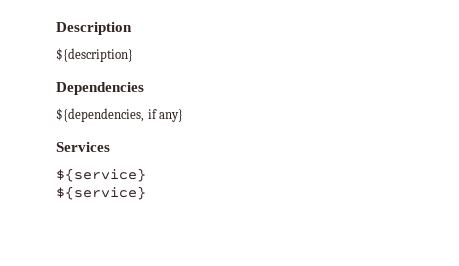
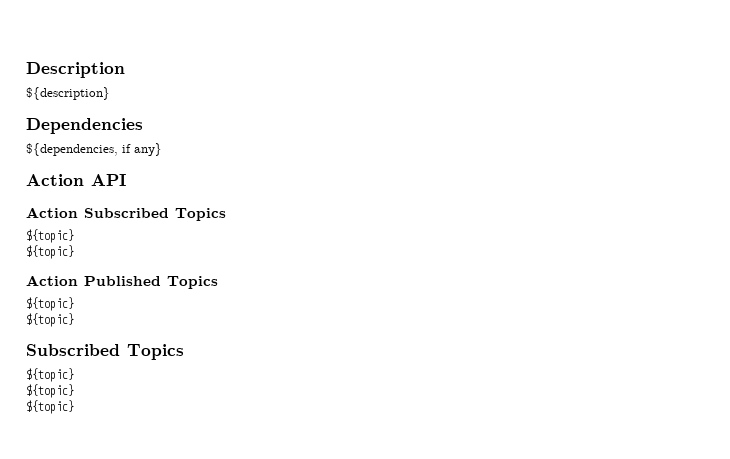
[56,142,110,152] [56,168,146,182] [56,186,146,200] Services // ${service} // ${service} -> [26,174,126,186] [26,207,226,221] [26,229,74,243] [26,245,74,259] [26,275,218,289] [26,297,74,311] [26,313,74,327] [26,344,184,360] [26,368,74,382] [26,384,74,398] [26,400,74,414] Action API // Action Subscribed Topics // ${topic} // ${topic} // Action Published Topics // ${topic} // ${topic} // Subscribed Topics // ${topic} // ${topic} // ${topic}

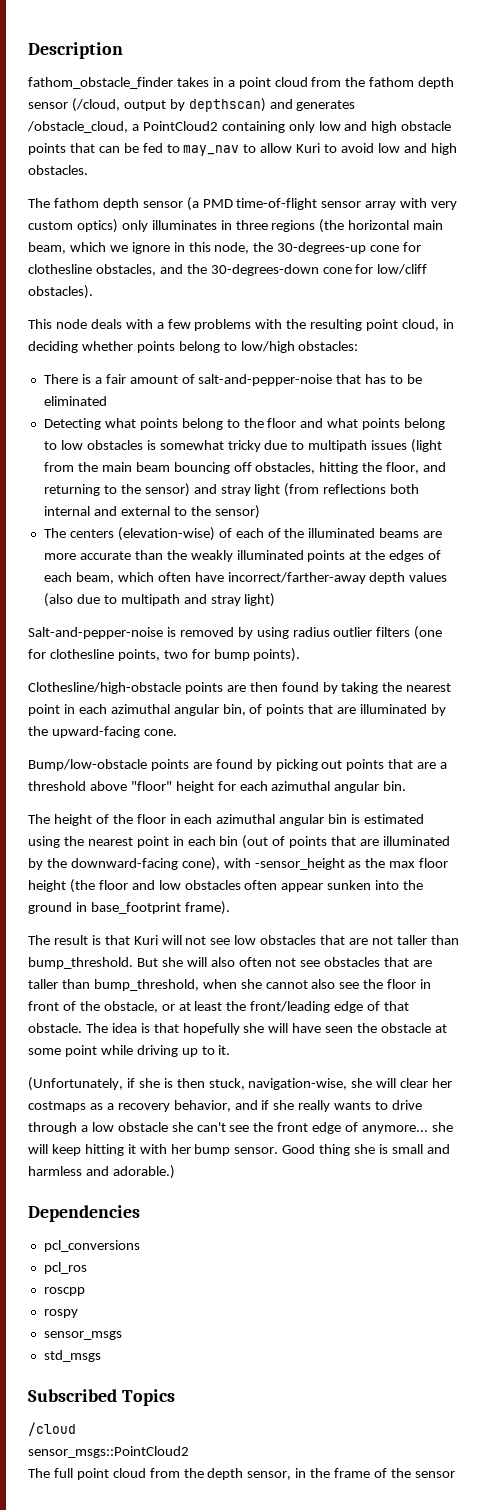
[26,87,110,100] [26,118,143,134] [26,143,162,156] [26,174,126,186] [26,207,226,221] [26,229,74,243] [26,245,74,259] [26,275,218,289] [26,297,74,311] [26,313,74,327] [26,344,184,360] [26,368,74,382] [26,384,74,398] [26,400,74,414] ${description} // Dependencies // ${dependencies, if any} // Action API // Action Subscribed Topics // ${topic} // ${topic} // Action Published Topics // ${topic} // ${topic} // Subscribed Topics // ${topic} // ${topic} // ${topic} -> [28,77,455,89] [28,98,356,112] [27,121,452,133] [28,143,457,156] [28,165,88,175] [28,197,458,211] [28,219,444,233] [28,242,422,254] [28,264,428,276] [28,285,93,299] [28,319,454,331] [28,341,359,353] [43,374,423,386] [43,396,107,406] [43,418,446,430] [43,439,443,453] [43,462,447,474] [43,483,420,497] [43,505,260,519] [43,527,443,541] [43,550,442,562] [43,572,448,584] [43,593,276,607] [28,626,443,640] [28,648,301,662] [28,682,452,694] [28,704,447,716] [28,726,177,738] [28,759,448,771] [28,781,407,793] [28,814,425,826] [28,835,450,849] [28,857,449,871] [28,879,424,893] [28,901,230,915] [28,935,459,945] [28,957,433,969] [28,979,432,991] [28,1001,410,1013] [28,1023,447,1035] [28,1045,231,1057] [28,1077,453,1091] [28,1100,423,1112] [28,1122,453,1134] [28,1144,450,1156] [28,1165,175,1179] [28,1205,140,1222] [43,1240,140,1252] [43,1262,87,1274] [43,1287,85,1296] [43,1309,78,1318] [43,1331,122,1340] [43,1350,101,1362] [28,1389,175,1406] [28,1422,76,1436] [28,1446,189,1458] [28,1468,455,1480] fathom_obstacle_finder takes in a point cloud from the fathom depth sensor (/cloud, output by depthscan) and generates /obstacle_cloud, a PointCloud2 containing only low and high obstacle points that can be fed to may_nav to allow Kuri to avoid low and high obstacles. // The fathom depth sensor (a PMD time-of-flight sensor array with very custom optics) only illuminates in three regions (the horizontal main beam, which we ignore in this node, the 30-degrees-up cone for clothesline obstacles, and the 30-degrees-down cone for low/cliff obstacles). // This node deals with a few problems with the resulting point cloud, in deciding whether points belong to low/high obstacles: // There is a fair amount of salt-and-pepper-noise that has to be eliminated // Detecting what points belong to the floor and what points belong to low obstacles is somewhat tricky due to multipath issues (light from the main beam bouncing off obstacles, hitting the floor, and returning to the sensor) and stray light (from reflections both internal and external to the sensor) // The centers (elevation-wise) of each of the illuminated beams are more accurate than the weakly illuminated points at the edges of each beam, which often have incorrect/farther-away depth values (also due to multipath and stray light) // Salt-and-pepper-noise is removed by using radius outlier filters (one for clothesline points, two for bump points). // Clothesline/high-obstacle points are then found by taking the nearest point in each azimuthal angular bin, of points that are illuminated by the upward-facing cone. // Bump/low-obstacle points are found by picking out points that are a threshold above "floor" height for each azimuthal angular bin. // The height of the floor in each azimuthal angular bin is estimated using the nearest point in each bin (out of points that are illuminated by the downward-facing cone), with -sensor_height as the max floor height (the floor and low obstacles often appear sunken into the ground in base_footprint frame). // The result is that Kuri will not see low obstacles that are not taller than bump_threshold. But she will also often not see obstacles that are taller than bump_threshold, when she cannot also see the floor in front of the obstacle, or at least the front/leading edge of that obstacle. The idea is that hopefully she will have seen the obstacle at some point while driving up to it. // (Unfortunately, if she is then stuck, navigation-wise, she will clear her costmaps as a recovery behavior, and if she really wants to drive through a low obstacle she can't see the front edge of anymore... she will keep hitting it with her bump sensor. Good thing she is small and harmless and adorable.) // Dependencies // pcl_conversions // pcl_ros // roscpp // rospy // sensor_msgs // std_msgs // Subscribed Topics // /cloud // sensor_msgs::PointCloud2 // The full point cloud from the depth sensor, in the frame of the sensor

